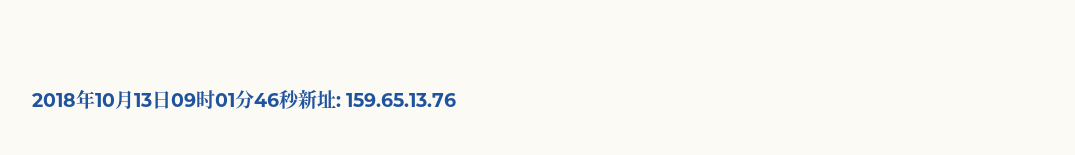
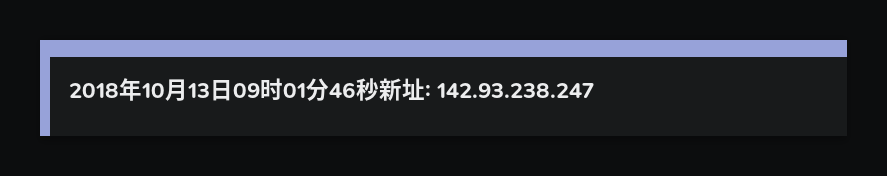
[346,93,457,107] 159.65.13.76 -> [436,83,595,98] 142.93.238.247

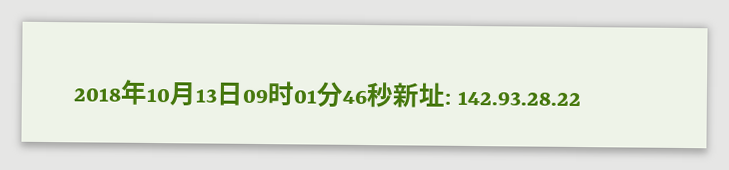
[436,83,595,98] 142.93.238.247 -> [456,90,581,107] 142.93.28.22

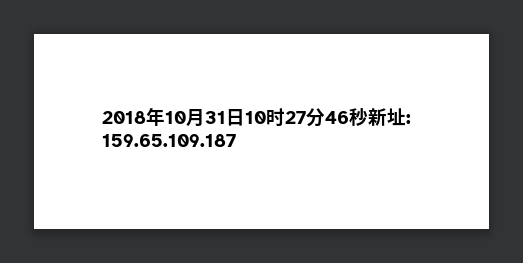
[195,81,317,107] 13日09时01 -> [205,108,306,127] 31日10时27
[456,90,581,107] 142.93.28.22 -> [102,134,236,147] 159.65.109.187

